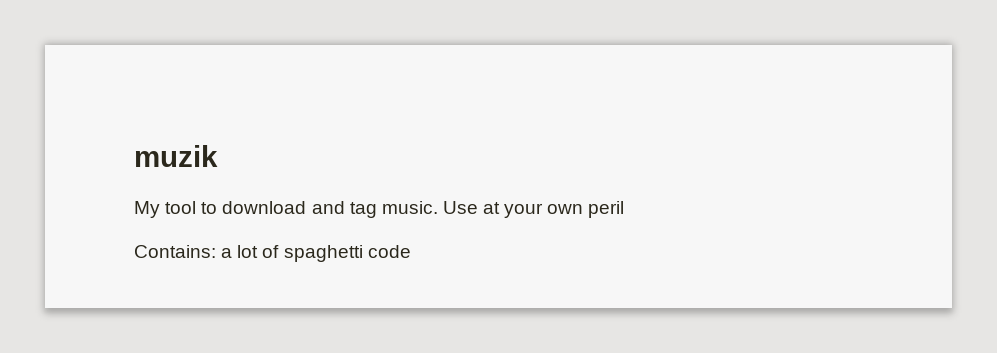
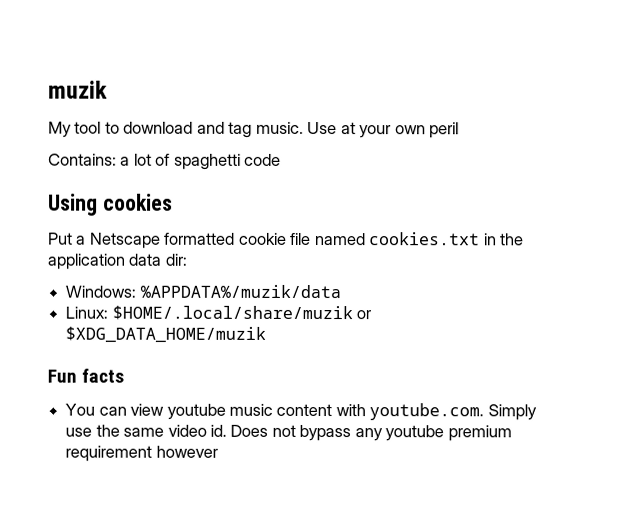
(411, 251) none -> [48,193,173,216] [48,232,525,249] [47,253,188,270] [65,284,341,299] [65,305,372,321] [65,326,267,343] [47,368,125,383] [65,403,537,421] [65,424,512,442] [65,445,218,462] // Using cookies // Put a Netscape formatted cookie file named cookies.txt in the application data dir: // Windows: %APPDATA%/muzik/data // Linux: $HOME/.local/share/muzik or $XDG_DATA_HOME/muzik // Fun facts // You can view youtube music content with youtube.com. Simply use the same video id. Does not bypass any youtube premium requirement however

